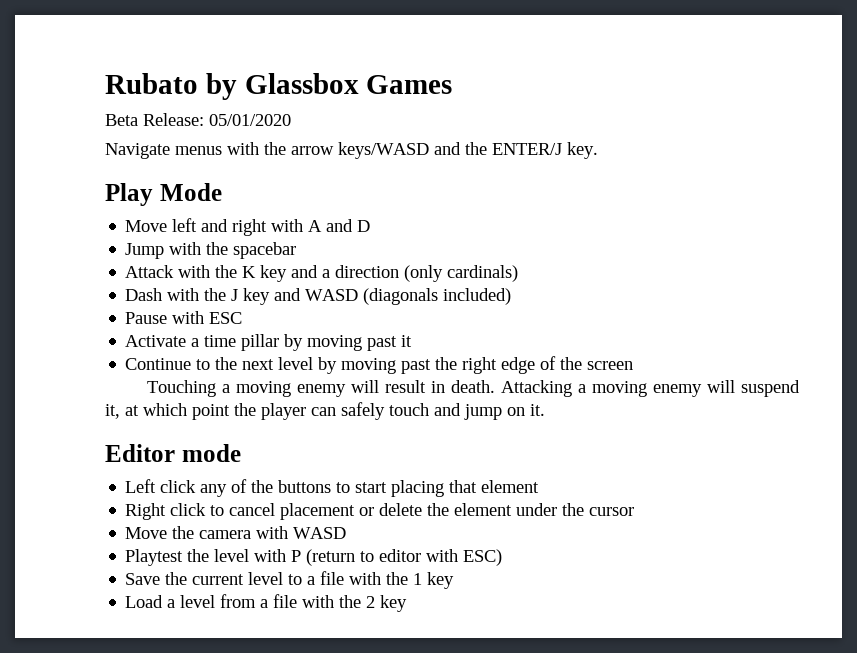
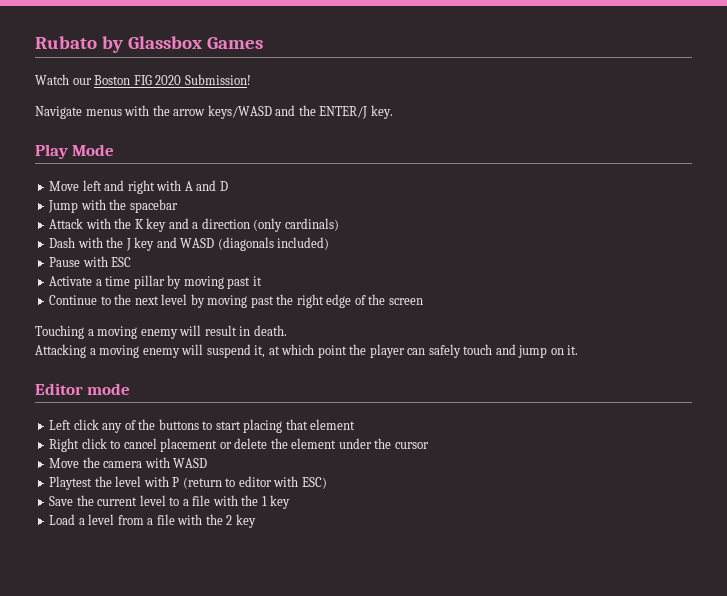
[105,113,291,126] Beta Release: 05/01/2020 -> [35,74,251,85] Watch our Boston FIG 2020 Submission!
(496, 386) none -> (287, 330) //

